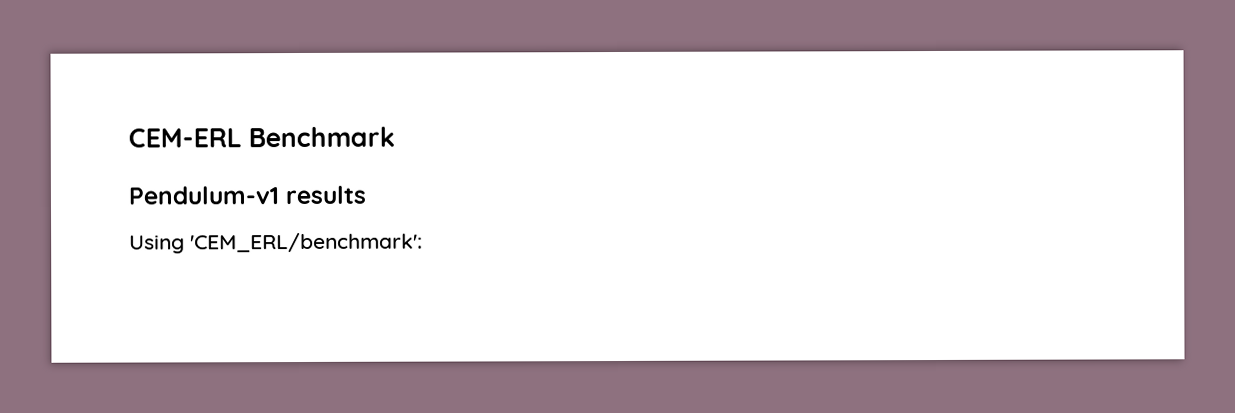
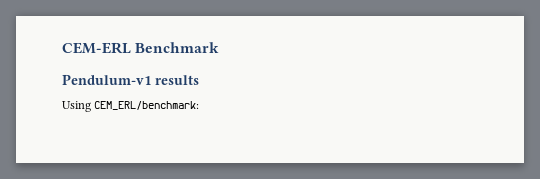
[190,232,423,253] 'CEM_ERL/benchmark': -> [94,101,200,110] CEM_ERL/benchmark:

